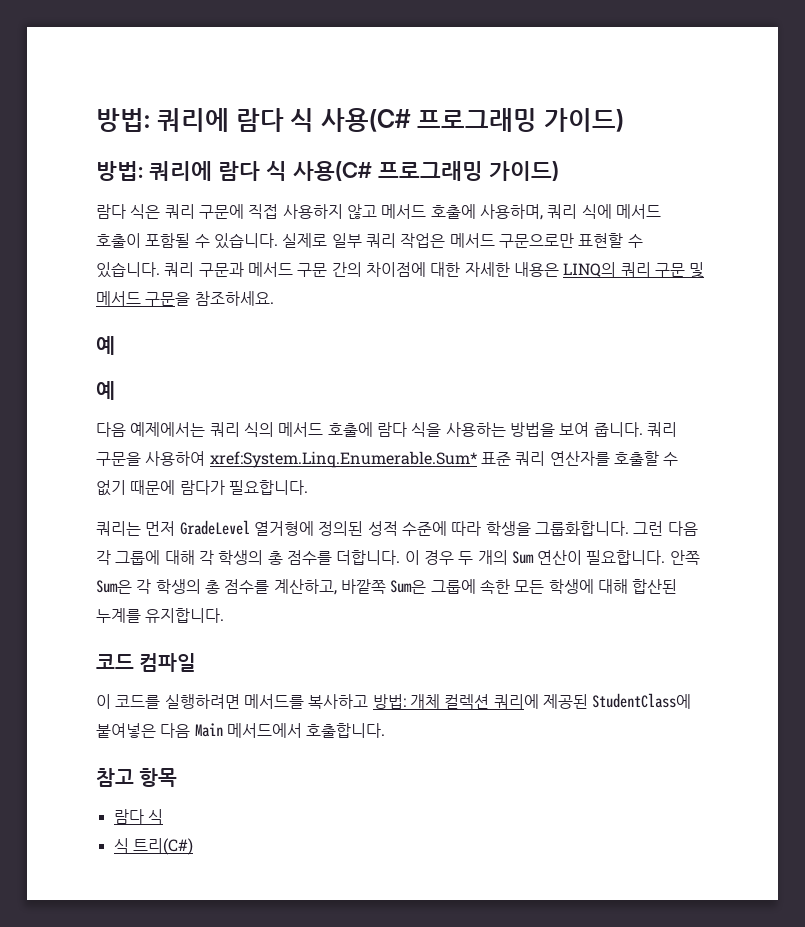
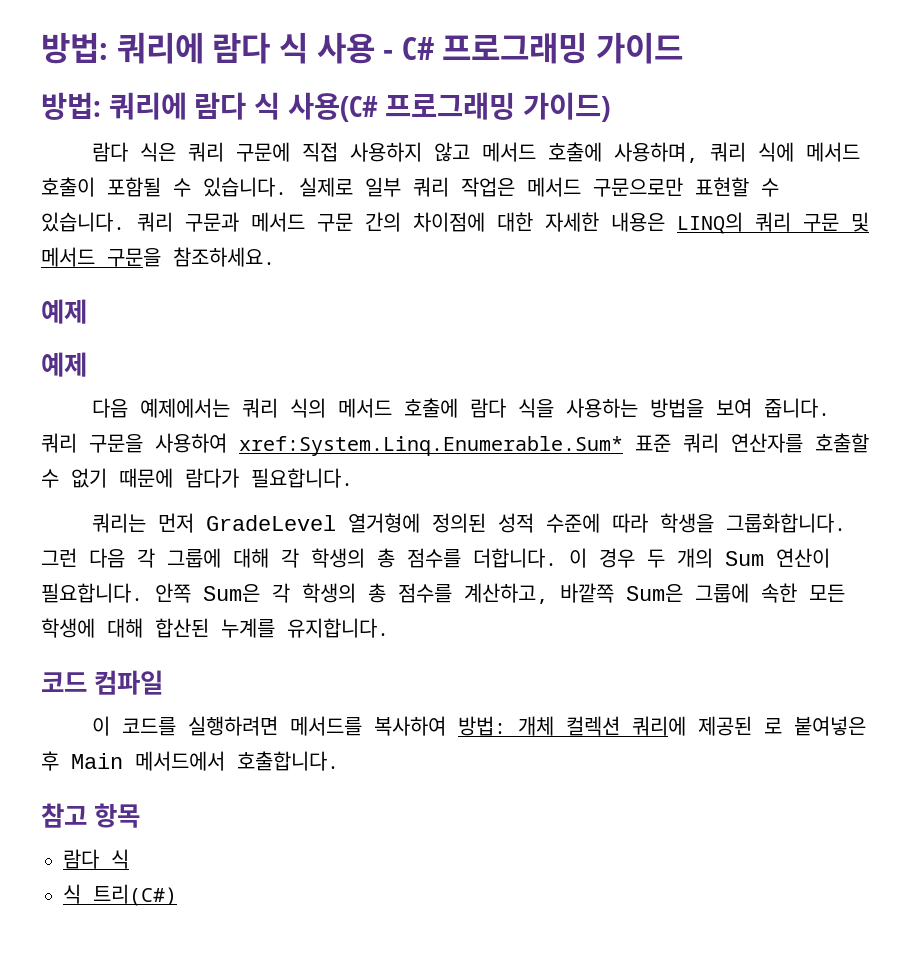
[96,108,624,132] 방법: 쿼리에 람다 식 사용(C# 프로그래밍 가이드) -> [41,32,684,64] 방법: 쿼리에 람다 식 사용 - C# 프로그래밍 가이드
[96,336,115,355] [96,381,115,400] 예 // 예 -> [41,299,87,324] [41,352,87,377] 예제 // 예제
[308,694,369,709] 복사하고 -> [374,716,447,736] 복사하여
[592,693,692,709] [96,723,191,738] StudentClass에 붙여넣은 다음 -> [764,716,867,736] [41,751,59,771] 로 붙여넣은 후

